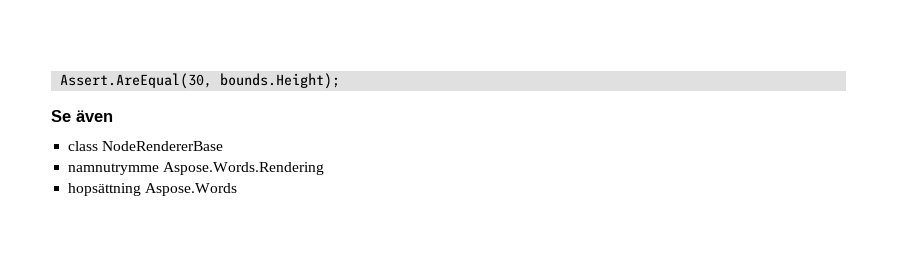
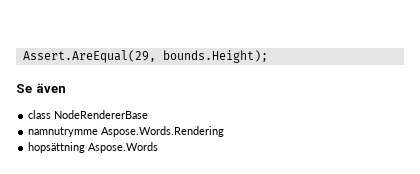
[60,73,213,89] Assert.AreEqual(30, -> [22,50,156,63] Assert.AreEqual(29,

